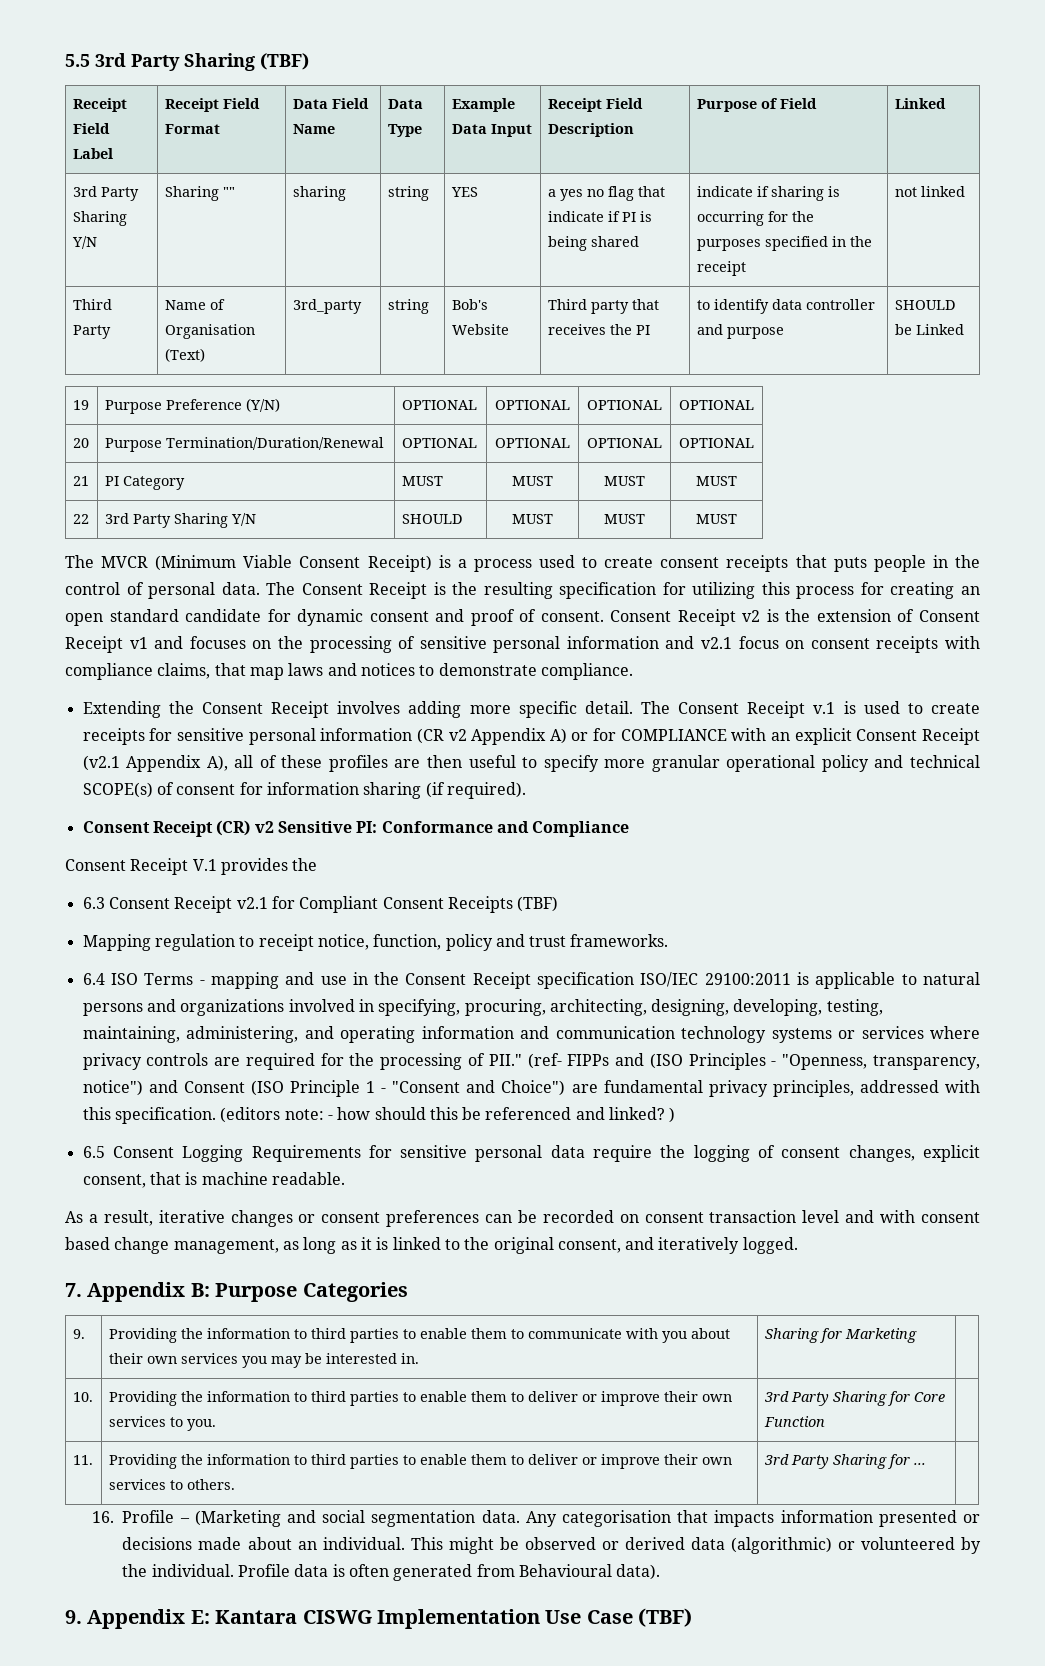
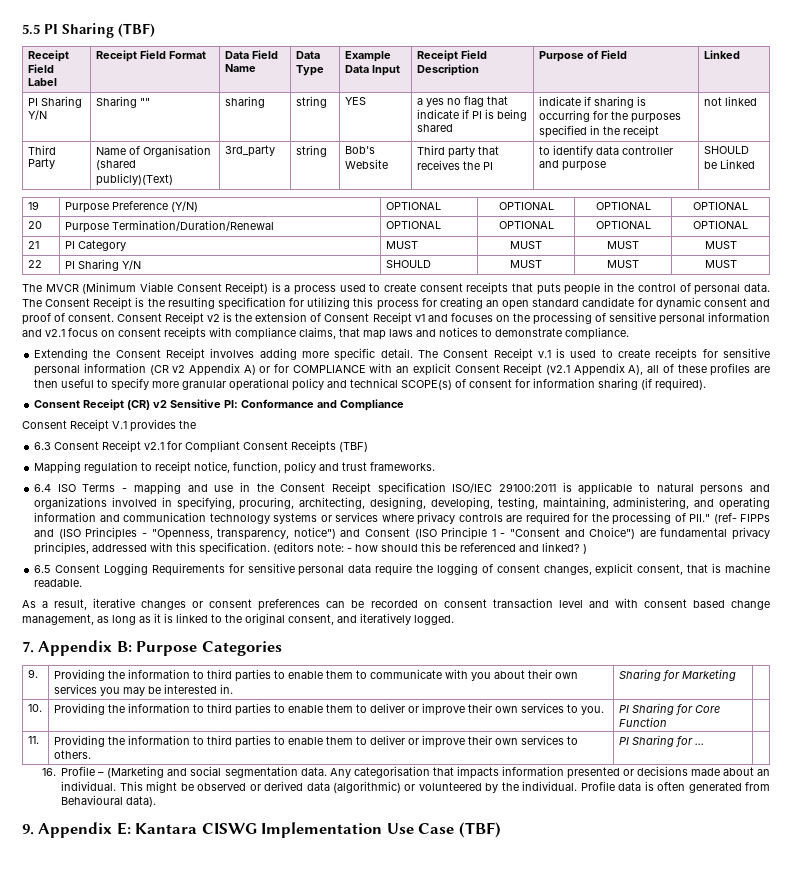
[95,53,180,71] 3rd Party -> [44,24,58,34] PI
[72,186,139,201] 3rd Party -> [27,98,38,106] PI
[164,348,205,362] (Text) -> [95,160,136,170] [95,173,173,186] (shared publicly)(Text)
[104,513,171,528] 3rd Party -> [64,261,75,269] PI
[763,1391,829,1406] 3rd Party -> [618,705,629,713] PI
[763,1454,829,1469] 3rd Party -> [618,737,629,745] PI

